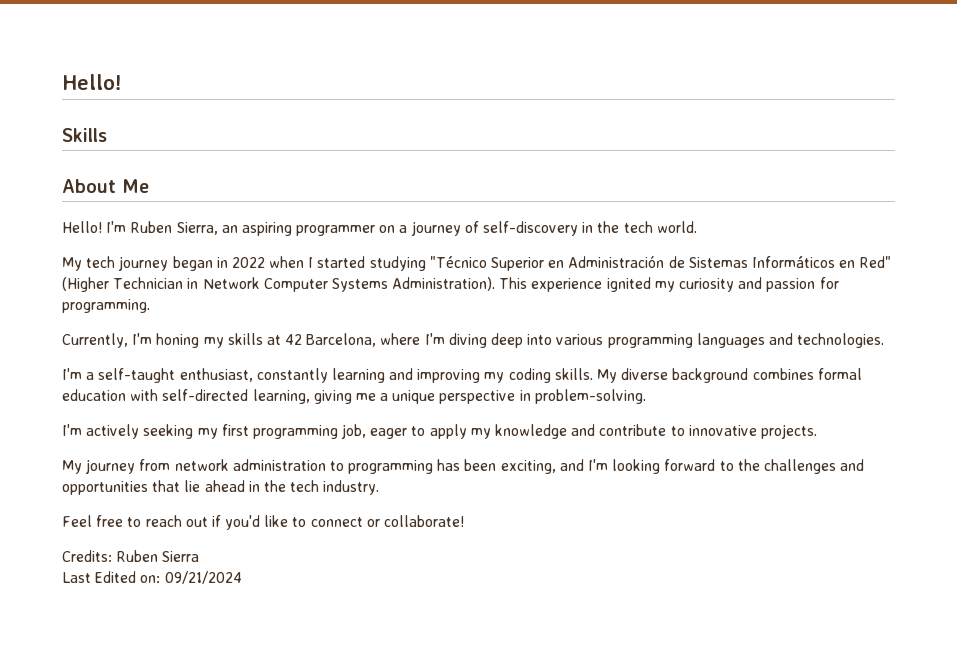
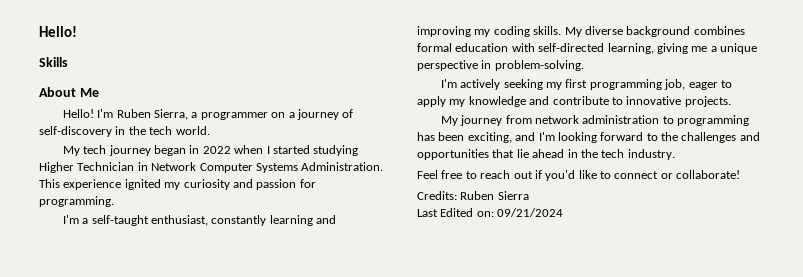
[221,222,292,236] an aspiring -> [191,112,198,118] a
[429,255,892,271] [62,277,109,292] "Técnico Superior en Administración de Sistemas Informáticos en Red" (Higher -> [39,162,74,173] Higher
[392,277,496,291] Administration). -> [301,162,384,171] Administration.
[62,333,885,348] // Currently, I'm honing my skills at 42 Barcelona, where I'm diving deep into various programming languages and technologies. -> (114, 201) none

